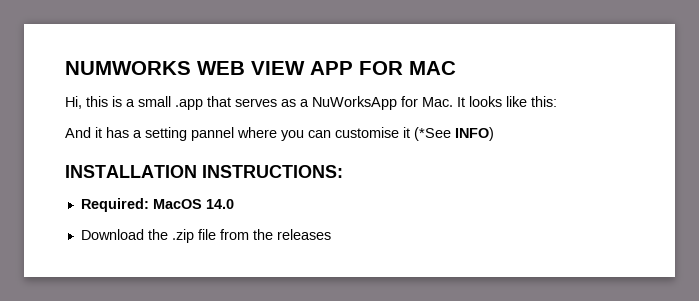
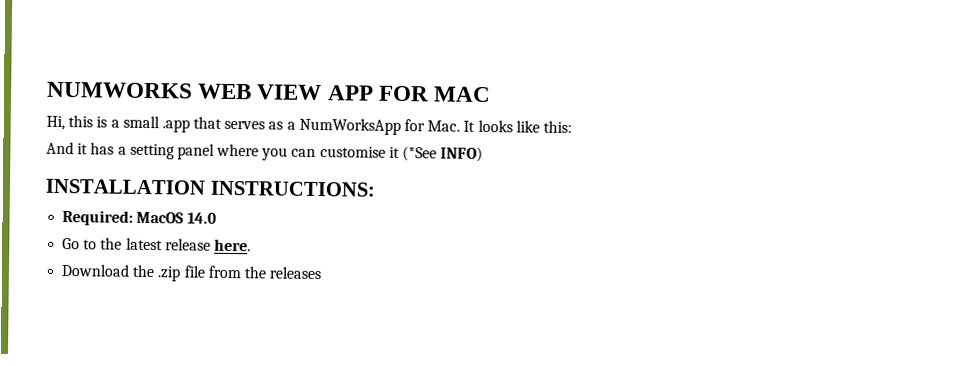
[312,96,397,110] NuWorksApp -> [298,117,401,136] NumWorksApp
[191,127,234,141] pannel -> [176,143,215,160] panel
(234, 204) none -> [62,237,251,252] // Go to the latest release here.

